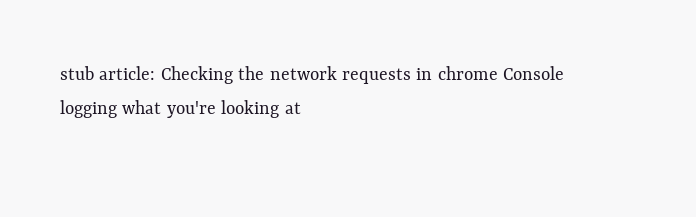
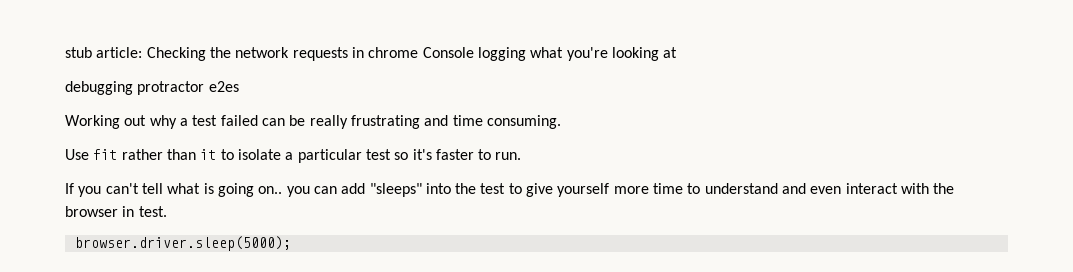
(301, 108) none -> [65,81,239,95] [65,115,561,129] [65,149,522,163] [65,183,955,197] [65,206,167,217] [74,236,291,251] // debugging protractor e2es // Working out why a test failed can be really frustrating and time consuming. // Use fit rather than it to isolate a particular test so it's faster to run. // If you can't tell what is going on.. you can add "sleeps" into the test to give yourself more time to understand and even interact with the browser in test. // browser.driver.sleep(5000);

